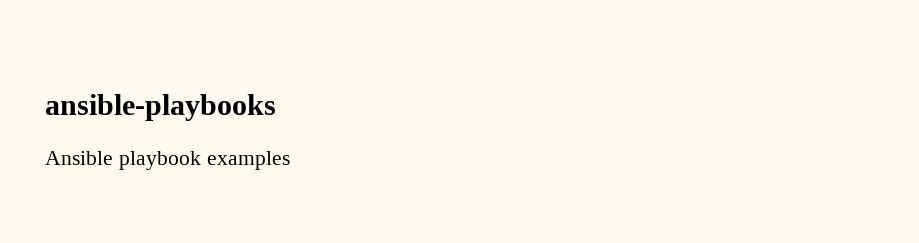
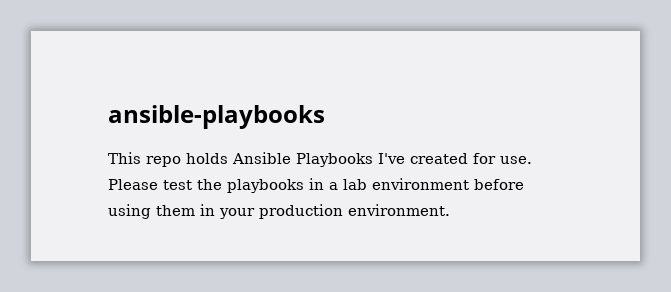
[45,151,290,170] Ansible playbook examples -> [108,152,532,167] [108,178,524,193] [108,204,450,219] This repo holds Ansible Playbooks I've created for use. Please test the playbooks in a lab environment before using them in your production environment.

